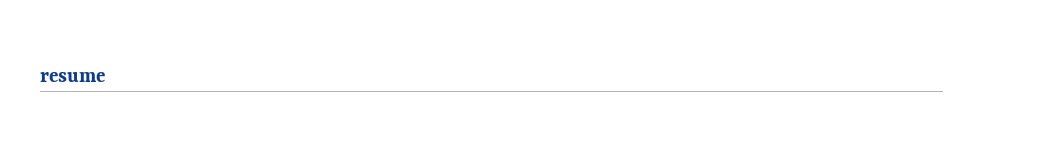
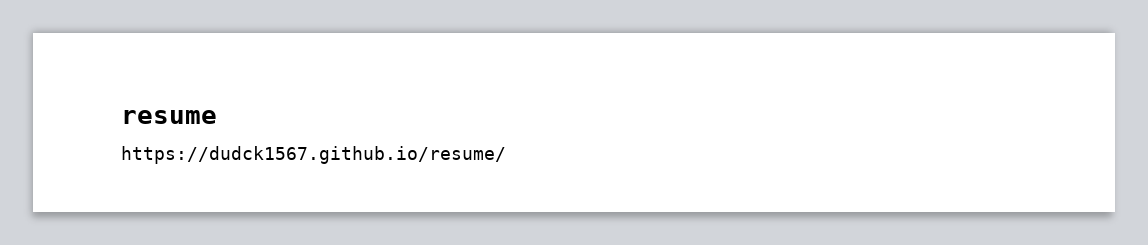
(105, 77) none -> [121,146,506,164] // https://dudck1567.github.io/resume/

